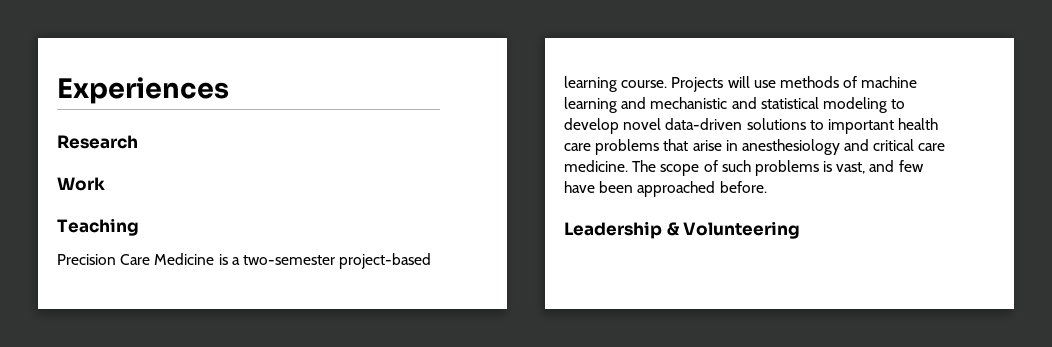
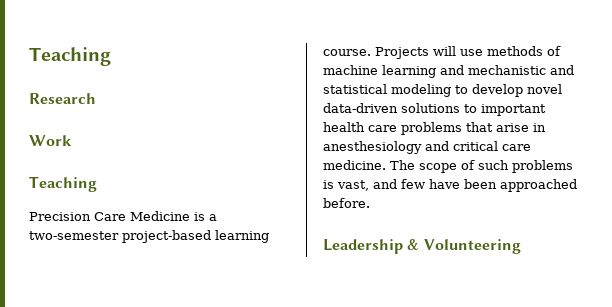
[57,77,229,104] Experiences -> [29,47,111,66] Teaching

